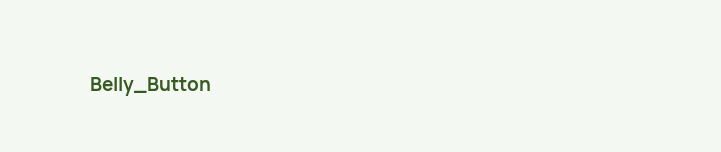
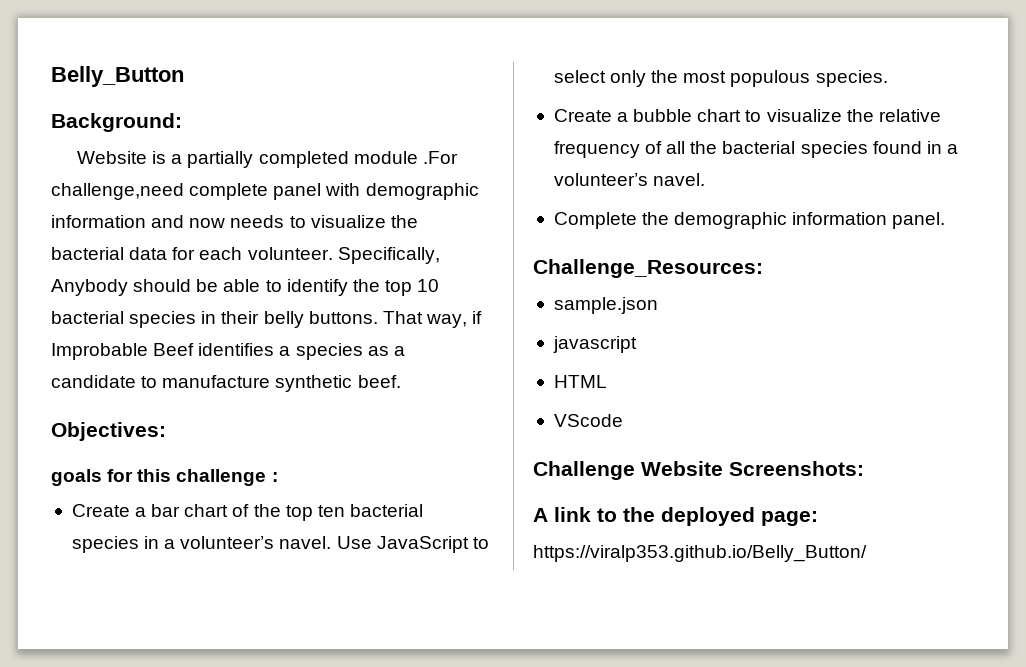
(211, 86) none -> [51,113,182,132] [76,151,458,168] [51,183,479,200] [51,215,418,228] [51,247,440,264] [51,279,440,296] [51,311,483,328] [51,343,405,360] [51,375,401,392] [51,422,166,441] [51,469,278,486] [71,504,423,521] [71,536,489,553] [553,70,888,87] [553,109,941,122] [553,141,958,158] [553,173,706,186] [553,212,946,229] [533,259,763,278] [553,297,658,314] [552,336,637,353] [553,375,607,388] [553,414,623,427] [533,461,864,480] [533,507,818,526] [533,545,867,562] // Background: // Website is a partially completed module .For challenge,need complete panel with demographic information and now needs to visualize the bacterial data for each volunteer. Specifically, Anybody should be able to identify the top 10 bacterial species in their belly buttons. That way, if Improbable Beef identifies a species as a candidate to manufacture synthetic beef. // Objectives: // goals for this challenge : // Create a bar chart of the top ten bacterial species in a volunteer’s navel. Use JavaScript to select only the most populous species. // Create a bubble chart to visualize the relative frequency of all the bacterial species found in a volunteer’s navel. // Complete the demographic information panel. // Challenge_Resources: // sample.json // javascript // HTML // VScode // Challenge Website Screenshots: // A link to the deployed page: // https://viralp353.github.io/Belly_Button/

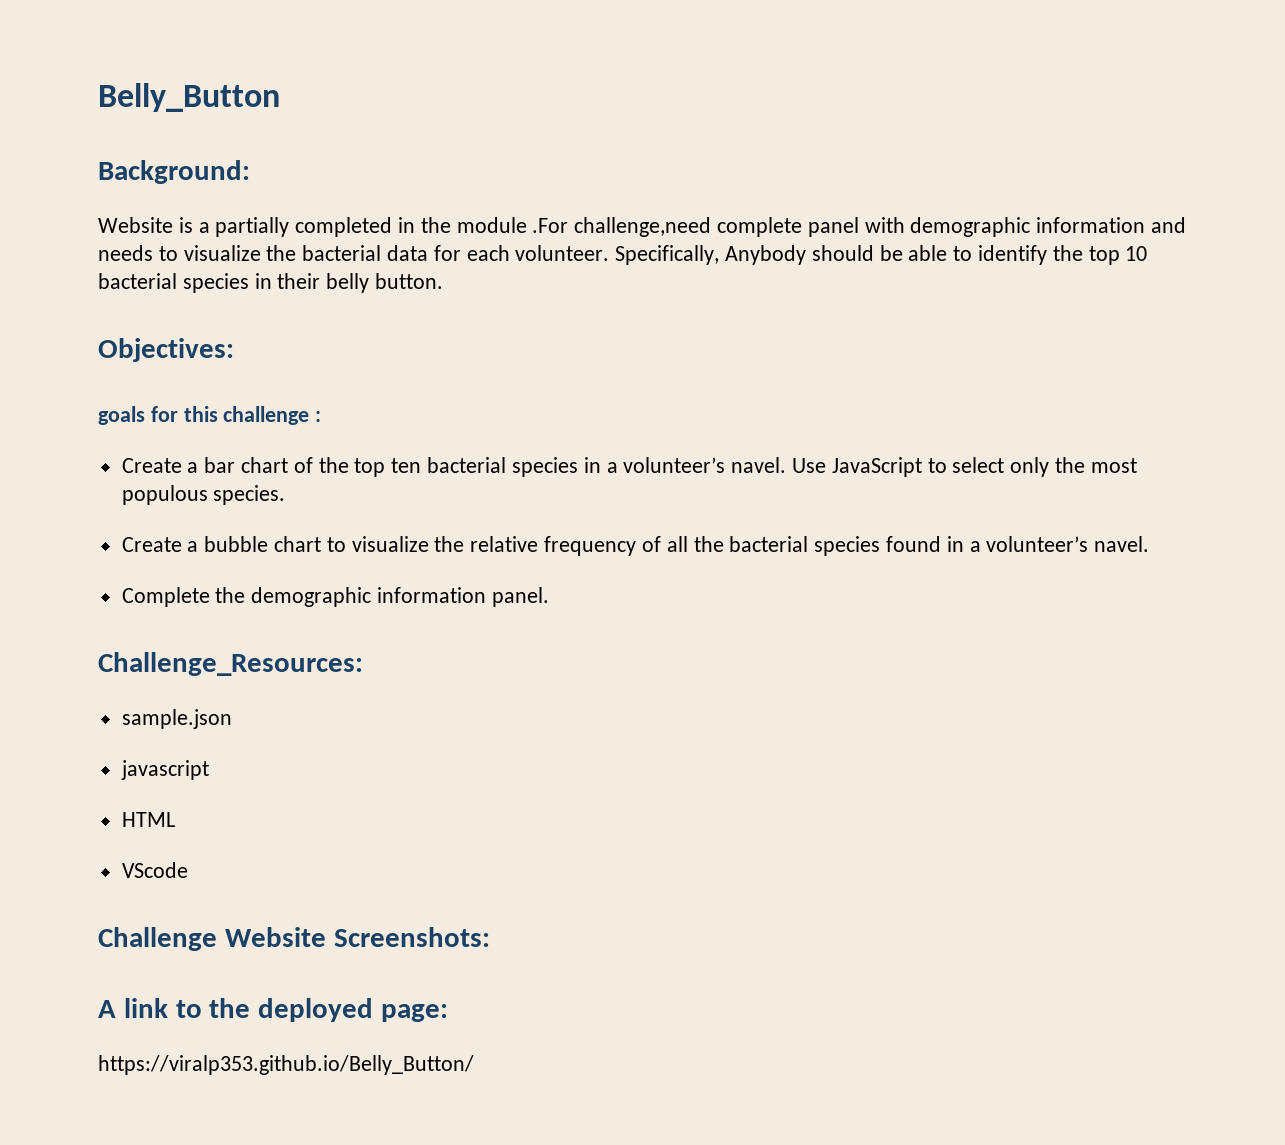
(349, 159) none -> [398,217,451,233] in the
[189,218,226,228] now -> (1187, 225) none
[308,311,483,328] [51,343,405,360] [51,375,401,392] buttons. That way, if Improbable Beef identifies a species as a candidate to manufacture synthetic beef. -> [375,273,444,289] button.

